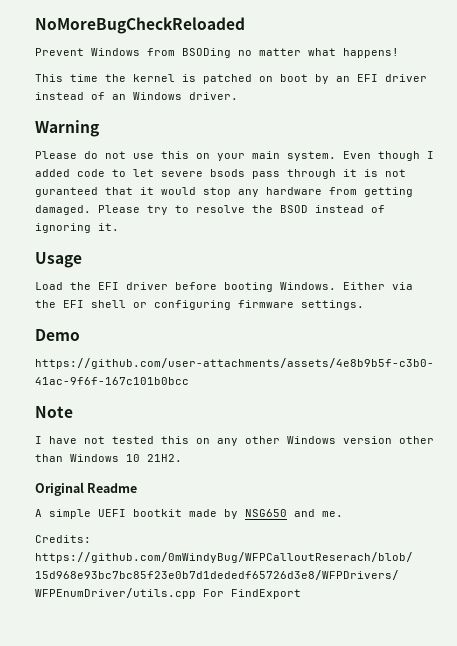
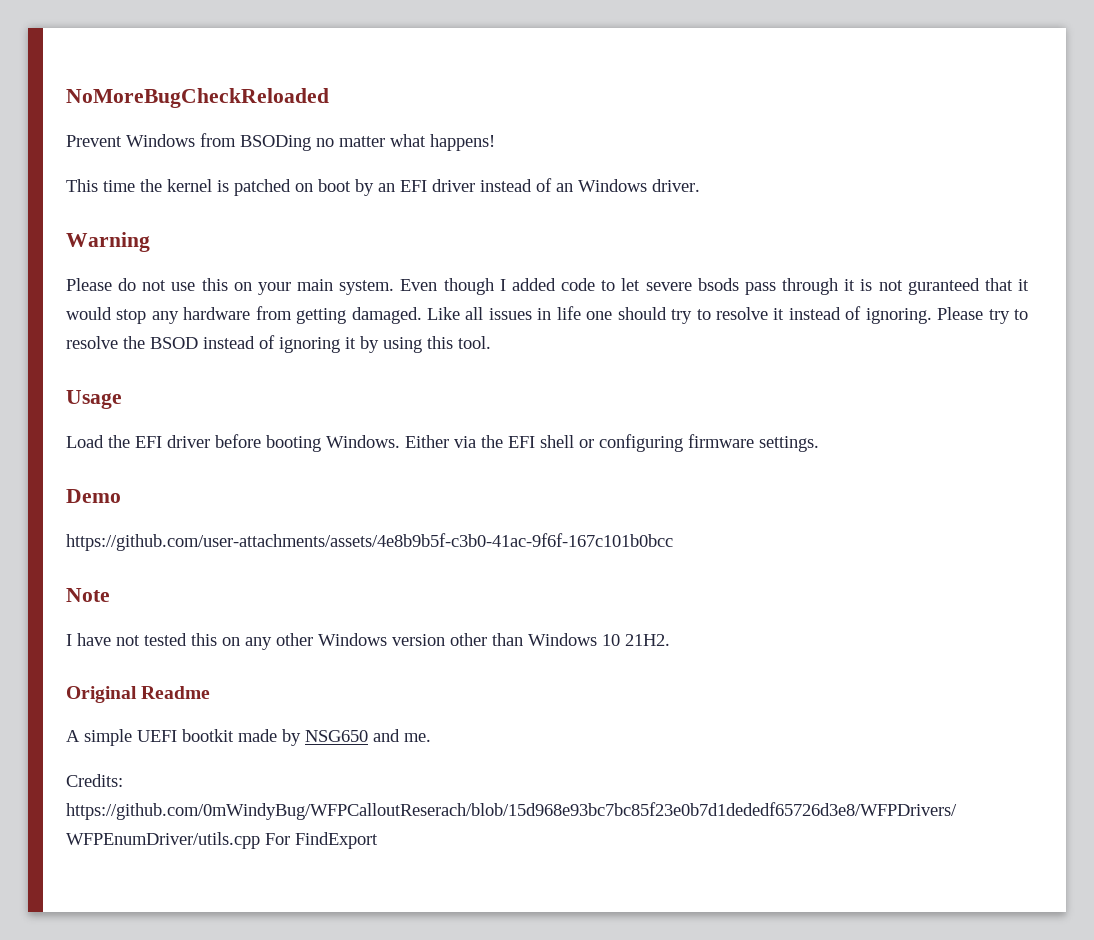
(91, 210) none -> [427,306,932,324] Like all issues in life one should try to resolve it instead of ignoring.
[98,223,119,231] it. -> [345,336,491,353] it by using this tool.

